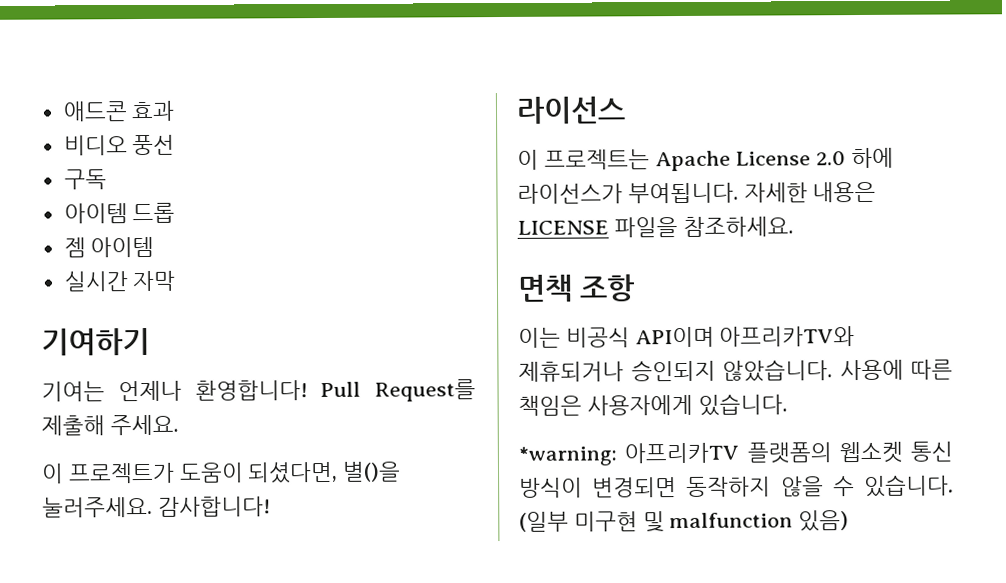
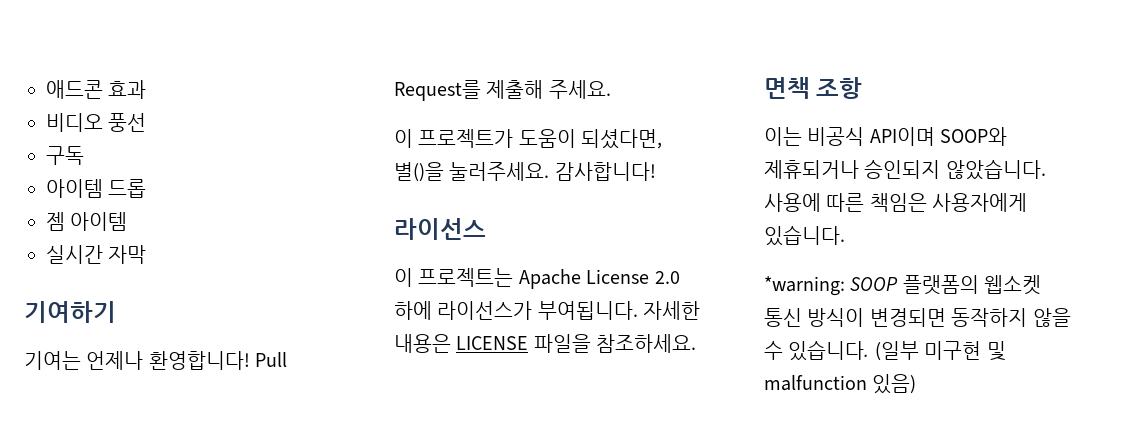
[719,326,856,347] 아프리카TV와 -> [940,127,1008,146] SOOP와
[624,442,740,464] 아프리카TV -> [850,277,899,291] SOOP

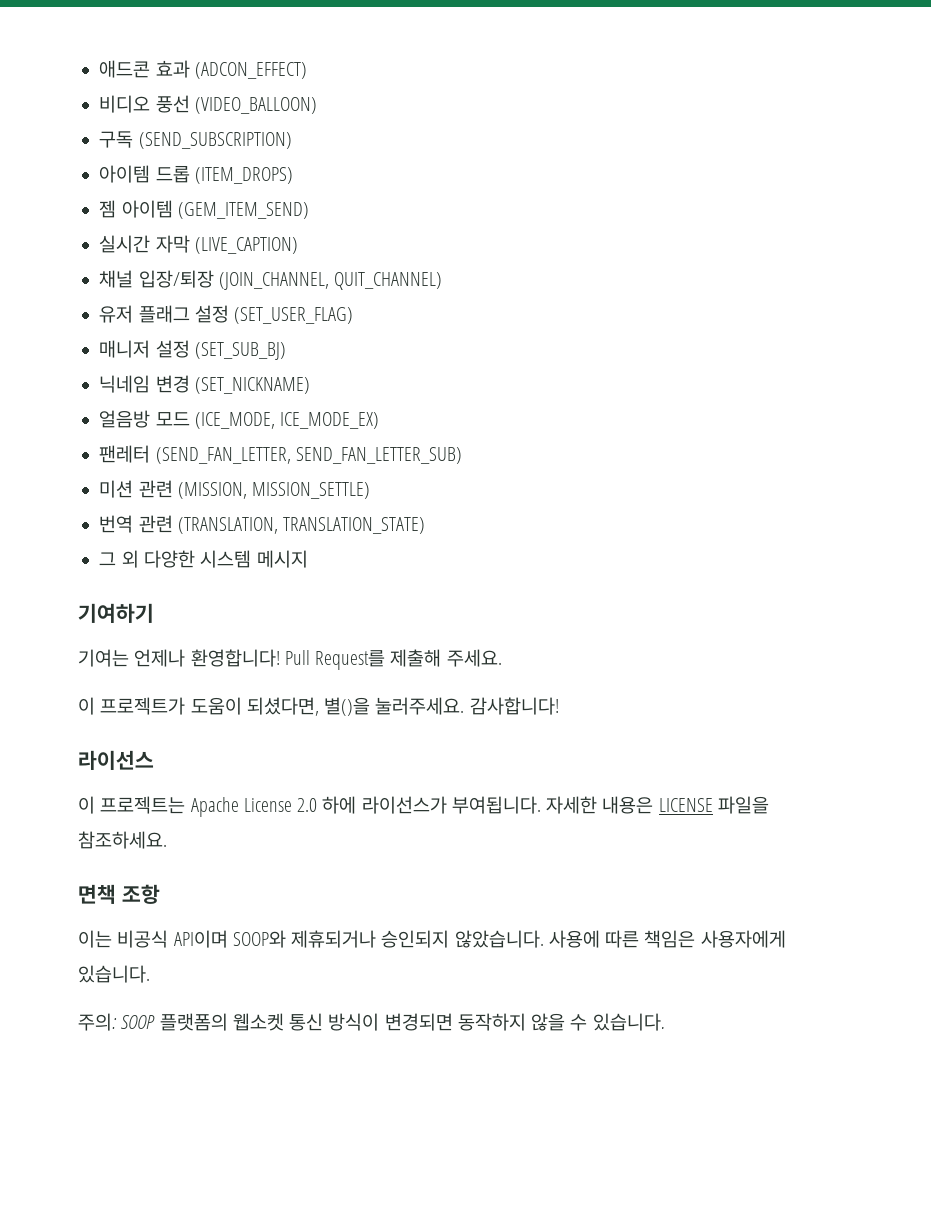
(147, 89) none -> [194,62,307,79] (ADCON_EFFECT)
(147, 122) none -> [194,97,317,114] (VIDEO_BALLOON)
(84, 155) none -> [138,132,292,149] (SEND_SUBSCRIPTION)
(147, 188) none -> [194,167,293,184] (ITEM_DROPS)
(128, 221) none -> [177,202,309,219] (GEM_ITEM_SEND)
(147, 254) none -> [194,237,298,254] [99,270,443,290] [99,305,354,324] [99,340,286,360] [99,375,310,394] [99,410,380,429] [99,445,462,464] [99,480,371,499] [99,515,426,534] [99,550,308,568] (LIVE_CAPTION) // 채널 입장/퇴장 (JOIN_CHANNEL, QUIT_CHANNEL) // 유저 플래그 설정 (SET_USER_FLAG) // 매니저 설정 (SET_SUB_BJ) // 닉네임 변경 (SET_NICKNAME) // 얼음방 모드 (ICE_MODE, ICE_MODE_EX) // 팬레터 (SEND_FAN_LETTER, SEND_FAN_LETTER_SUB) // 미션 관련 (MISSION, MISSION_SETTLE) // 번역 관련 (TRANSLATION, TRANSLATION_STATE) // 그 외 다양한 시스템 메시지
[764,276,845,296] *warning: -> [78,1013,117,1031] 주의:
[874,341,1006,361] [764,374,917,394] (일부 미구현 및 malfunction 있음) -> (665, 1022) none

